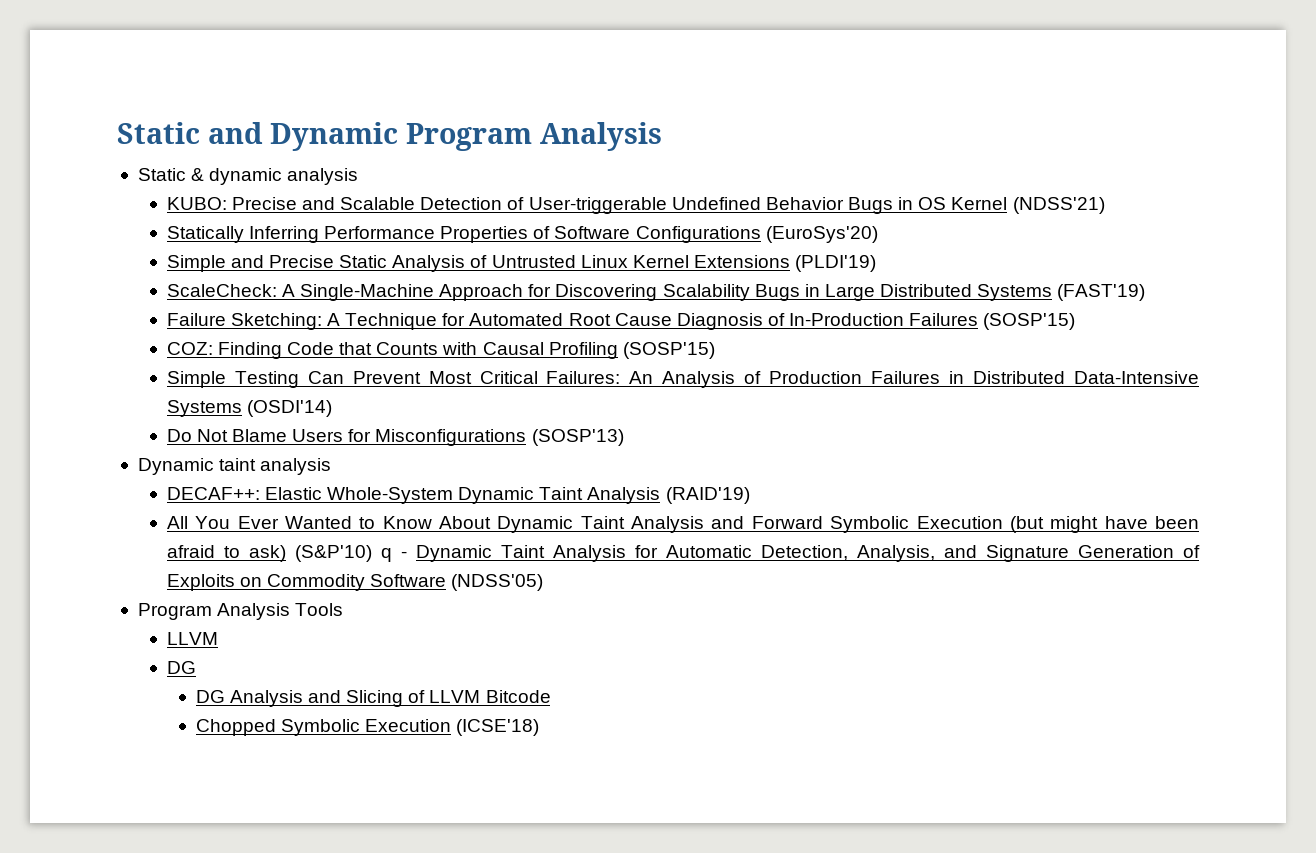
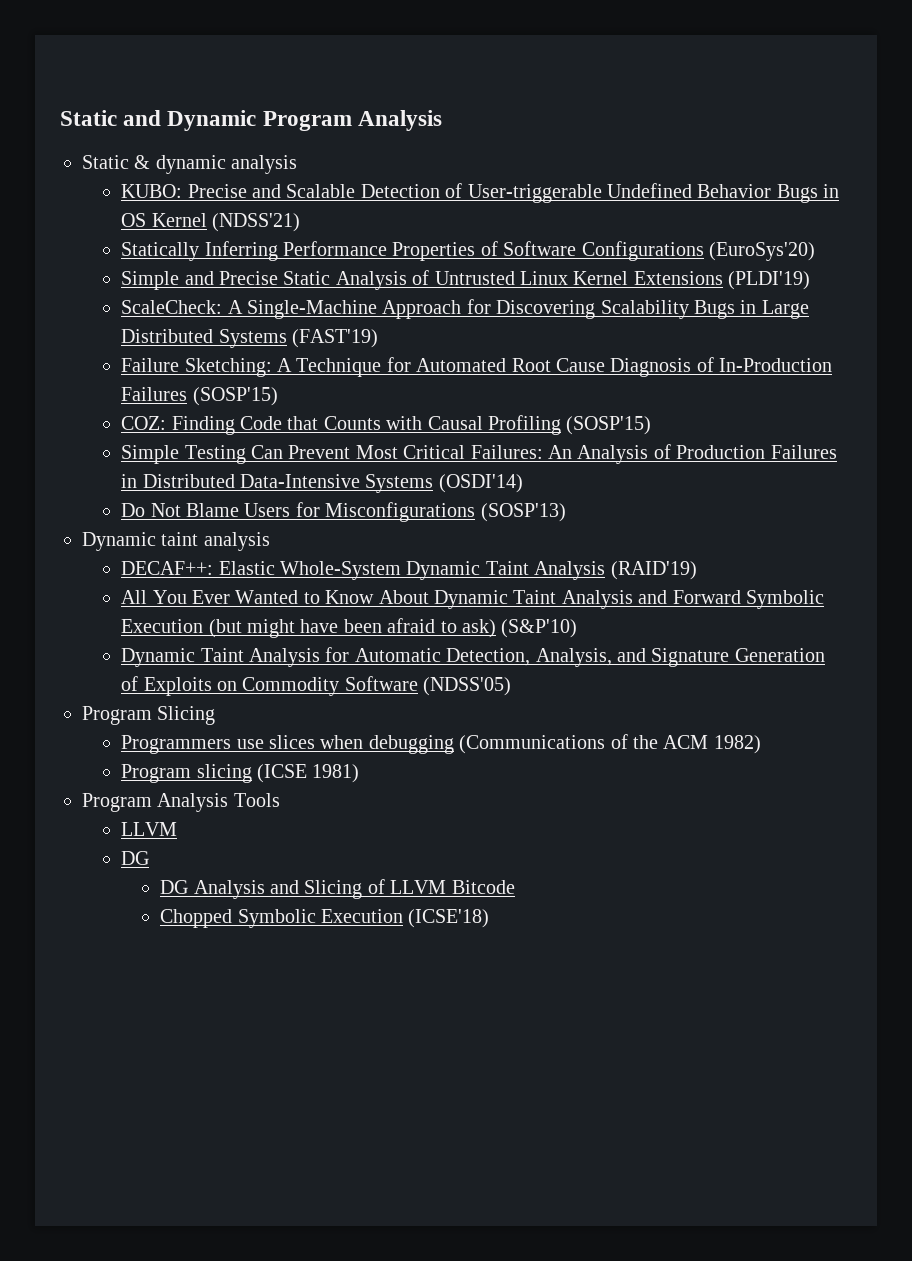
[380,548,407,562] q - -> (578, 628) //
(544, 582) none -> [82,706,216,725] [121,734,761,754] [121,764,360,783] // Program Slicing // Programmers use slices when debugging (Communications of the ACM 1982) // Program slicing (ICSE 1981)

